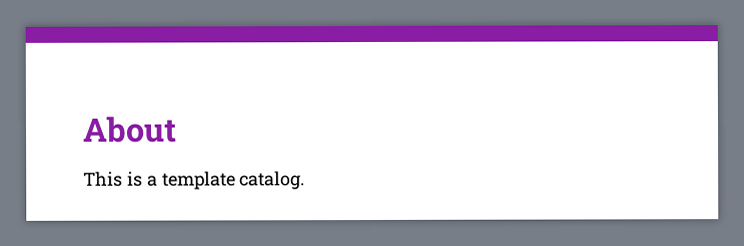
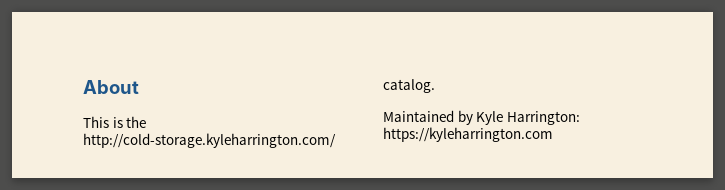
[146,171,236,190] a template -> [126,116,147,128] [83,133,336,148] the http://cold-storage.kyleharrington.com/
(306, 180) none -> [383,110,580,125] [383,127,553,142] // Maintained by Kyle Harrington: https://kyleharrington.com

